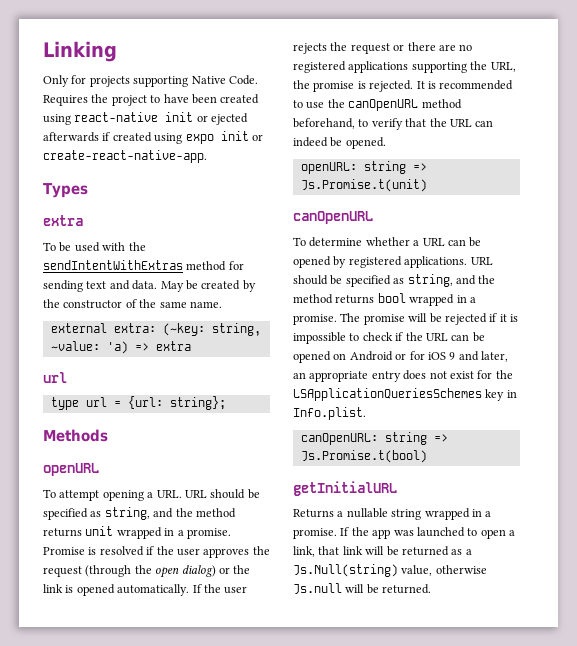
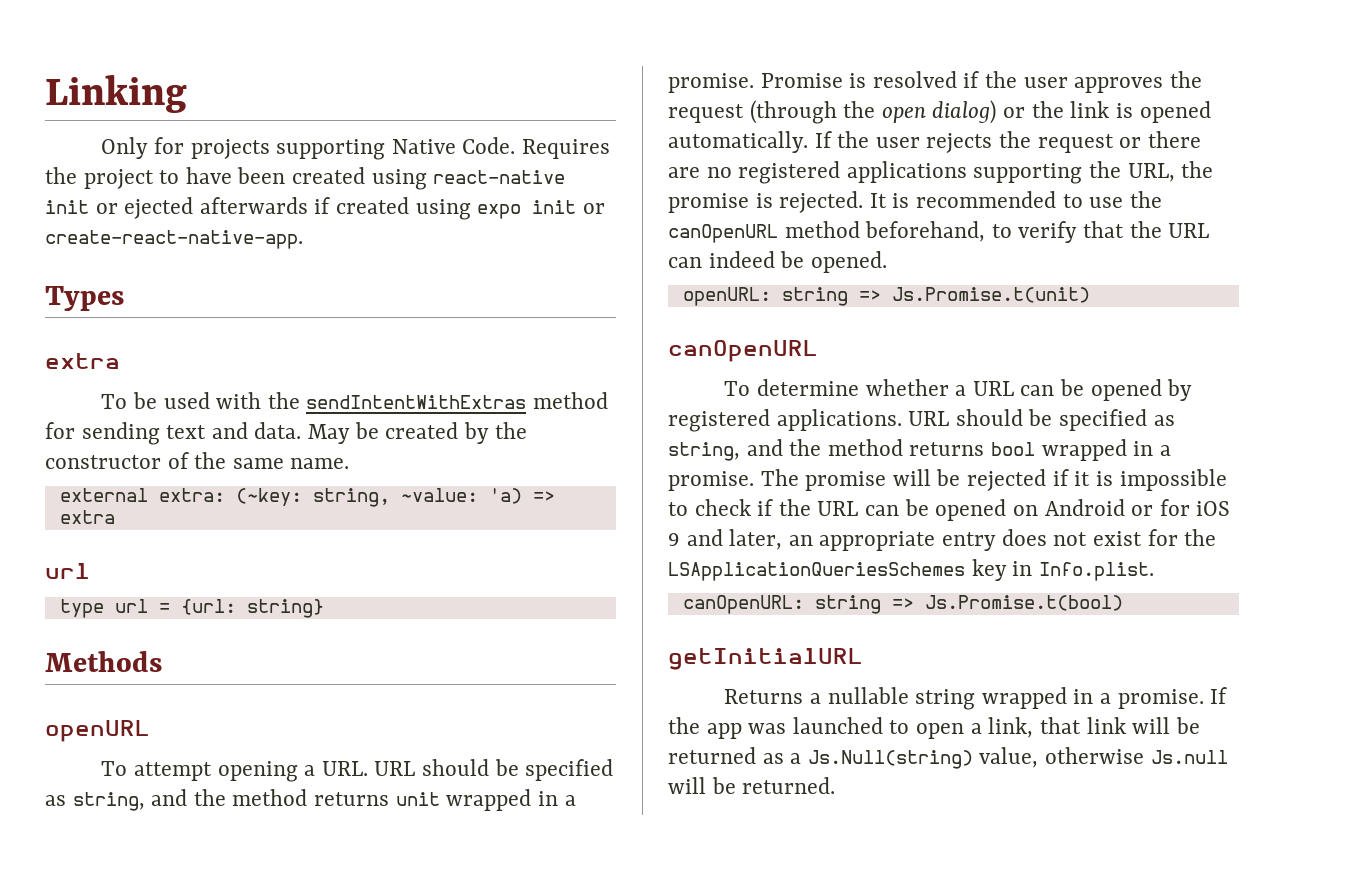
[169,396,226,410] string}; -> [246,599,324,618] string}

